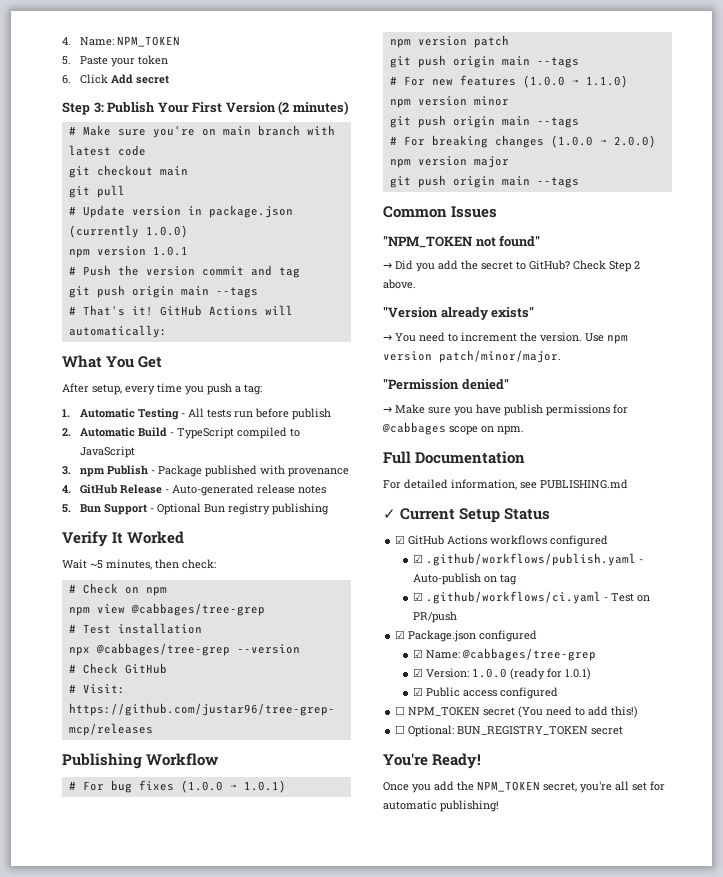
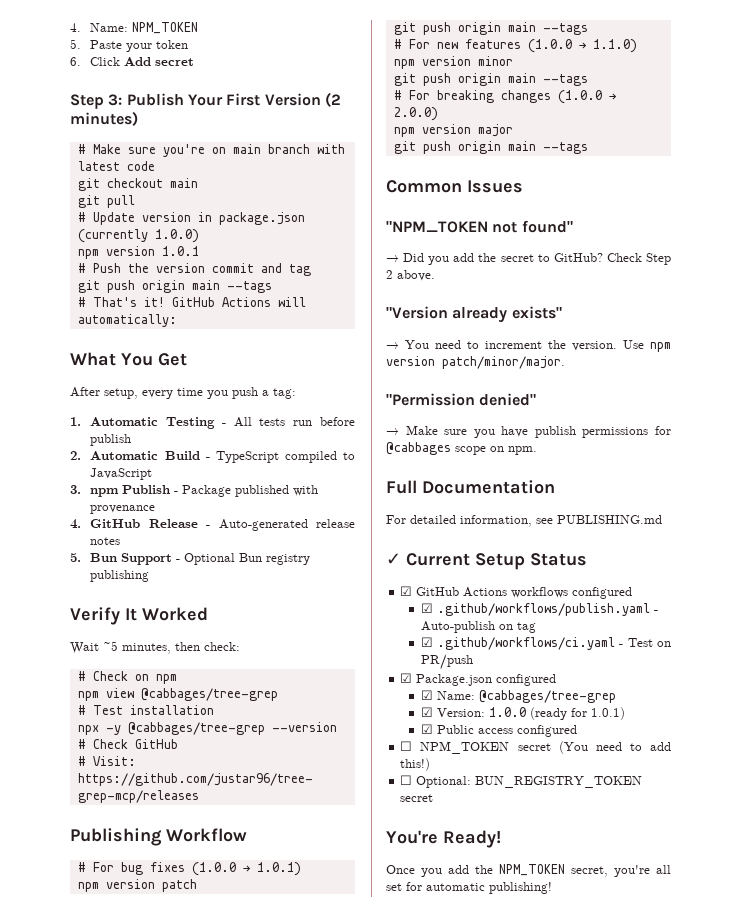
(90, 651) none -> [105,725,121,735] -y

